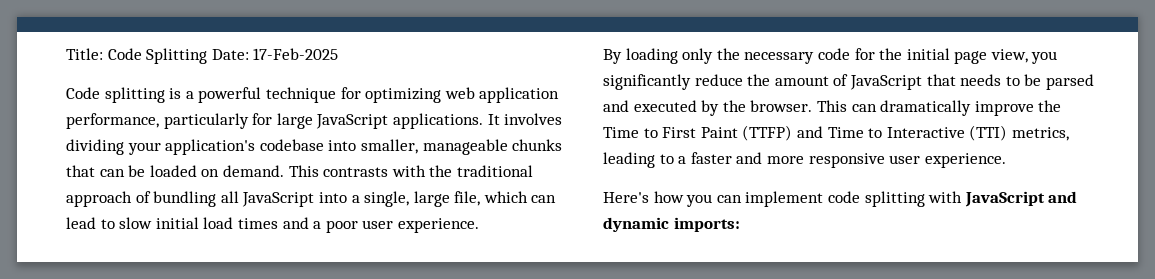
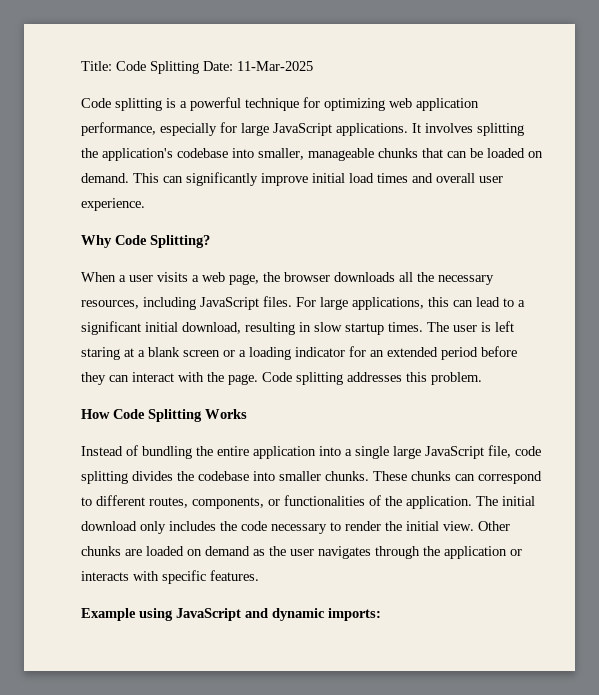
[253,48,339,60] 17-Feb-2025 -> [237,61,313,71] 11-Mar-2025
[163,113,249,129] particularly -> [160,123,217,136] especially
[66,139,161,155] dividing your -> [477,123,524,136] [81,148,98,158] splitting the
[323,165,533,177] [66,191,557,207] [66,217,153,229] contrasts with the traditional approach of bundling all JavaScript into a single, large file, which can lead to slow -> [163,172,308,186] can significantly improve
[313,218,479,233] [603,48,1058,64] [603,74,1094,90] [603,100,1062,116] [603,125,1069,141] [603,152,1006,168] [603,191,963,207] a poor user experience. // By loading only the necessary code for the initial page view, you significantly reduce the amount of JavaScript that needs to be parsed and executed by the browser. This can dramatically improve the Time to First Paint (TTFP) and Time to Interactive (TTI) metrics, leading to a faster and more responsive user experience. // Here's how you can implement code splitting with -> [436,173,503,183] [81,198,145,211] [81,235,210,248] [81,272,494,285] [81,296,525,310] [81,321,514,335] [81,346,517,360] [81,372,482,385] [81,409,247,422] [81,445,541,459] [81,471,542,484] [81,495,535,509] [81,521,510,534] [81,546,522,559] [81,570,259,584] [81,608,173,621] overall user experience. // Why Code Splitting? // When a user visits a web page, the browser downloads all the necessary resources, including JavaScript files. For large applications, this can lead to a significant initial download, resulting in slow startup times. The user is left staring at a blank screen or a loading indicator for an extended period before they can interact with the page. Code splitting addresses this problem. // How Code Splitting Works // Instead of bundling the entire application into a single large JavaScript file, code splitting divides the codebase into smaller chunks. These chunks can correspond to different routes, components, or functionalities of the application. The initial download only includes the code necessary to render the initial view. Other chunks are loaded on demand as the user navigates through the application or interacts with specific features. // Example using

